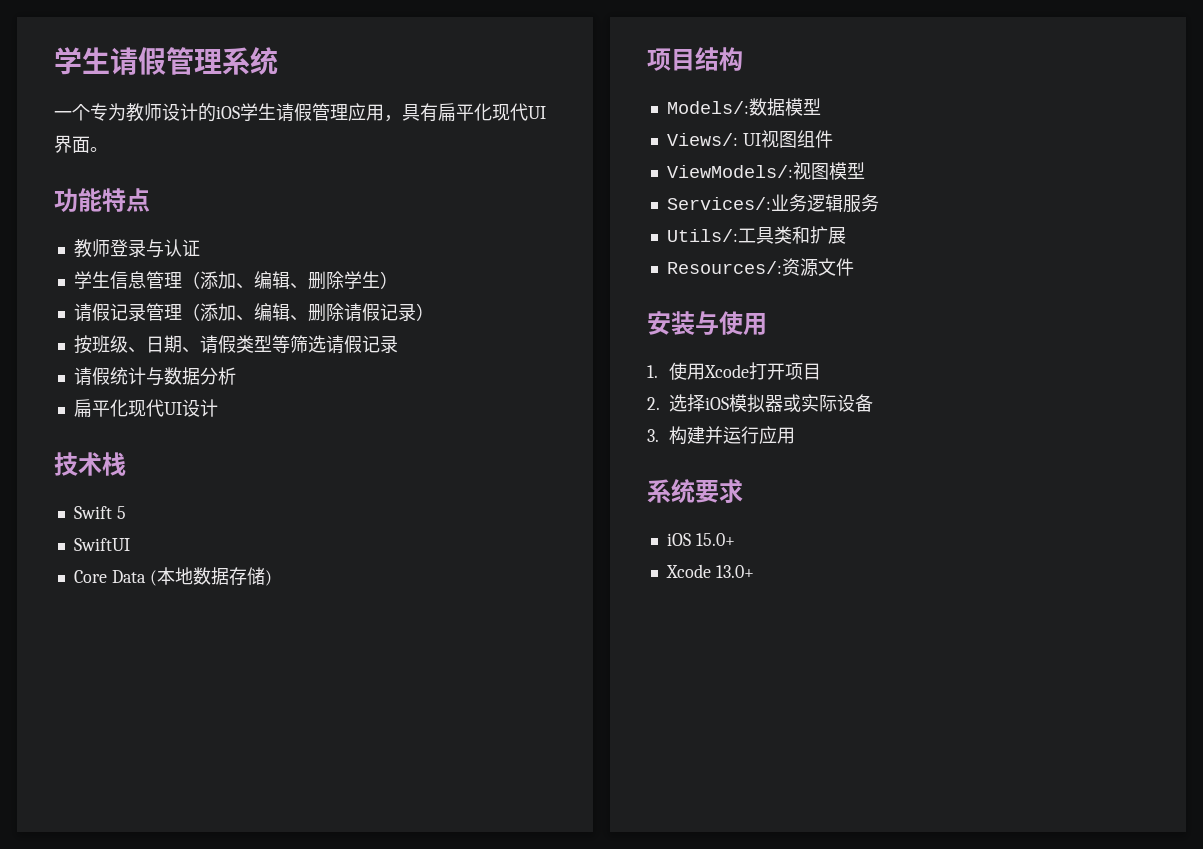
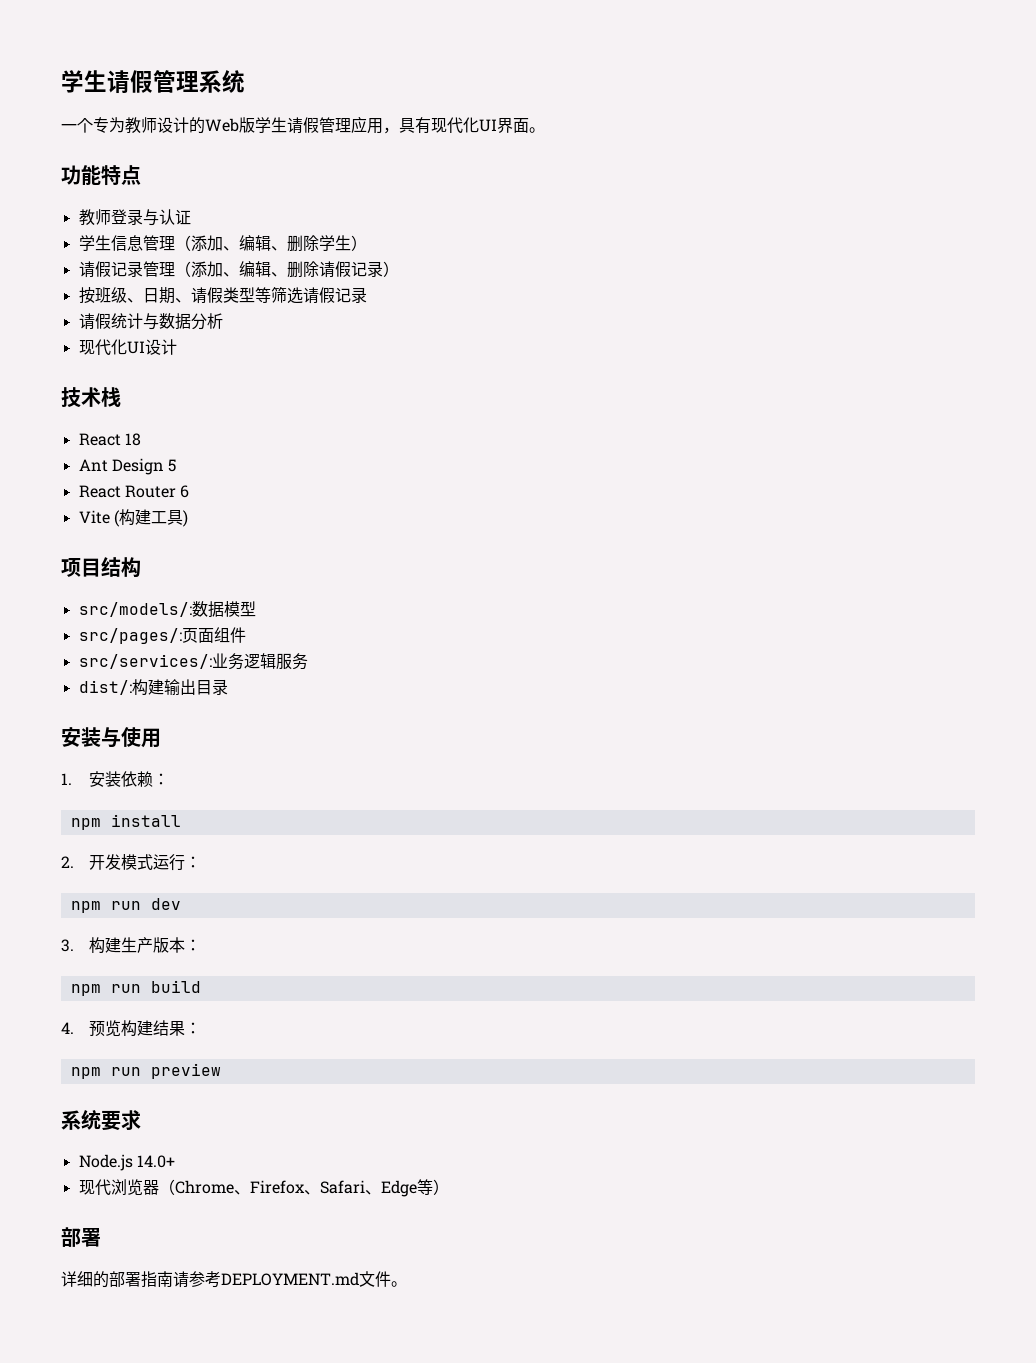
[216,106,240,119] iOS -> [205,117,255,133] Web版
[438,103,528,122] 扁平化现代 -> [431,117,479,134] 现代化
[73,399,164,418] 扁平化现代 -> [78,339,127,356] 现代化
[73,506,126,519] [73,538,130,551] [73,567,265,586] Swift 5 // SwiftUI // Core Data (本地数据存储 -> [78,433,141,446] [78,458,177,475] [78,485,190,498] [78,509,183,527] React 18 // Ant Design 5 // React Router 6 // Vite (构建工具
[666,101,749,114] Models/: -> [78,602,192,617] src/models/:
[666,130,833,148] [666,162,865,180] [666,194,879,213] [666,226,846,244] [666,258,854,277] [647,311,767,335] [647,362,821,380] [647,394,873,413] [647,426,795,445] [647,479,743,503] [666,533,735,546] [665,564,754,578] Views/: UI视图组件 // ViewModels/:视图模型 // Services/:业务逻辑服务 // Utils/:工具类和扩展 // Resources/:资源文件 // 安装与使用 // 1.使用Xcode打开项目 // 2.选择iOS模拟器或实际设备 // 3.构建并运行应用 // 系统要求 // iOS 15.0+ // Xcode 13.0+ -> [78,627,246,644] [78,653,308,670] [78,679,228,696] [61,727,161,748] [61,771,169,787] [70,814,181,830] [61,854,201,871] [70,898,181,913] [61,937,201,954] [70,980,201,996] [61,1020,201,1037] [70,1063,221,1079] [61,1109,141,1131] [78,1154,175,1171] [78,1179,449,1197] [61,1227,101,1247] [61,1271,407,1288] src/pages/:页面组件 // src/services/:业务逻辑服务 // dist/:构建输出目录 // 安装与使用 // 1.安装依赖： // npm install // 2.开发模式运行： // npm run dev // 3.构建生产版本： // npm run build // 4.预览构建结果： // npm run preview // 系统要求 // Node.js 14.0+ // 现代浏览器（Chrome、Firefox、Safari、Edge等） // 部署 // 详细的部署指南请参考DEPLOYMENT.md文件。

